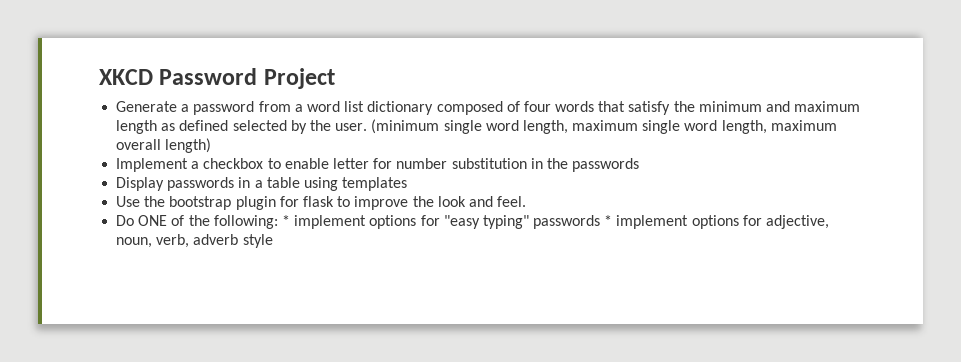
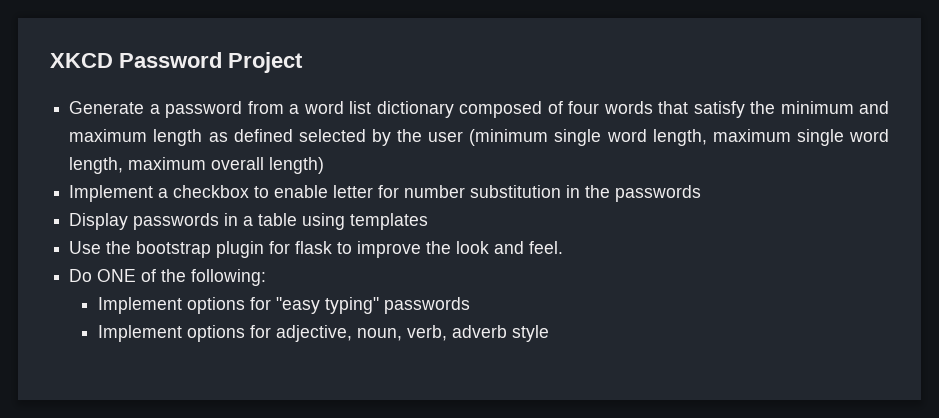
[335,123,368,131] user. -> [428,131,464,142] user
[281,215,367,229] * implement -> [97,297,182,314] // Implement
[604,215,689,229] * implement -> [97,325,182,342] // Implement

